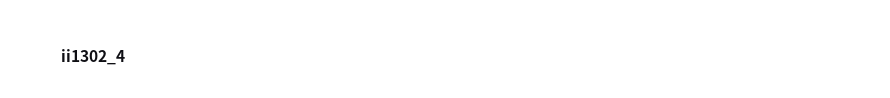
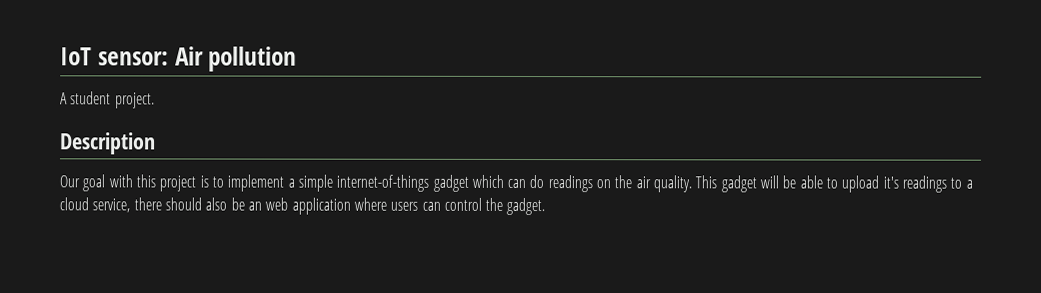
[61,49,125,65] ii1302_4 -> [60,46,298,72] [60,91,155,109] [59,132,156,155] [59,174,973,193] [59,197,546,216] IoT sensor: Air pollution // A student project. // Description // Our goal with this project is to implement a simple internet-of-things gadget which can do readings on the air quality. This gadget will be able to upload it's readings to a cloud service, there should also be an web application where users can control the gadget.

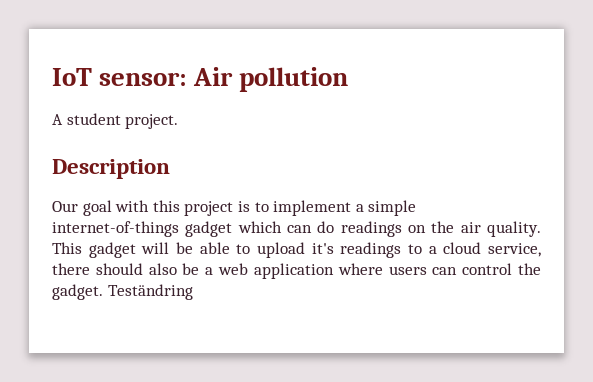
[247,201,262,211] an -> [205,267,214,275] a
(546, 206) none -> [107,284,193,300] Teständring

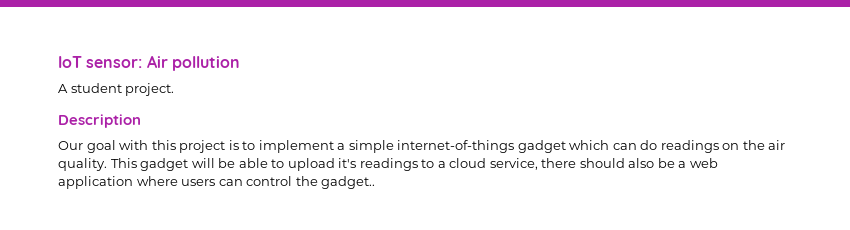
[52,284,193,300] gadget. Teständring -> [321,176,376,189] gadget..

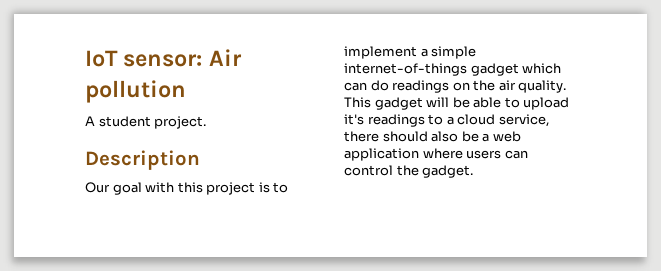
[321,176,376,189] gadget.. -> [422,165,474,178] gadget.

